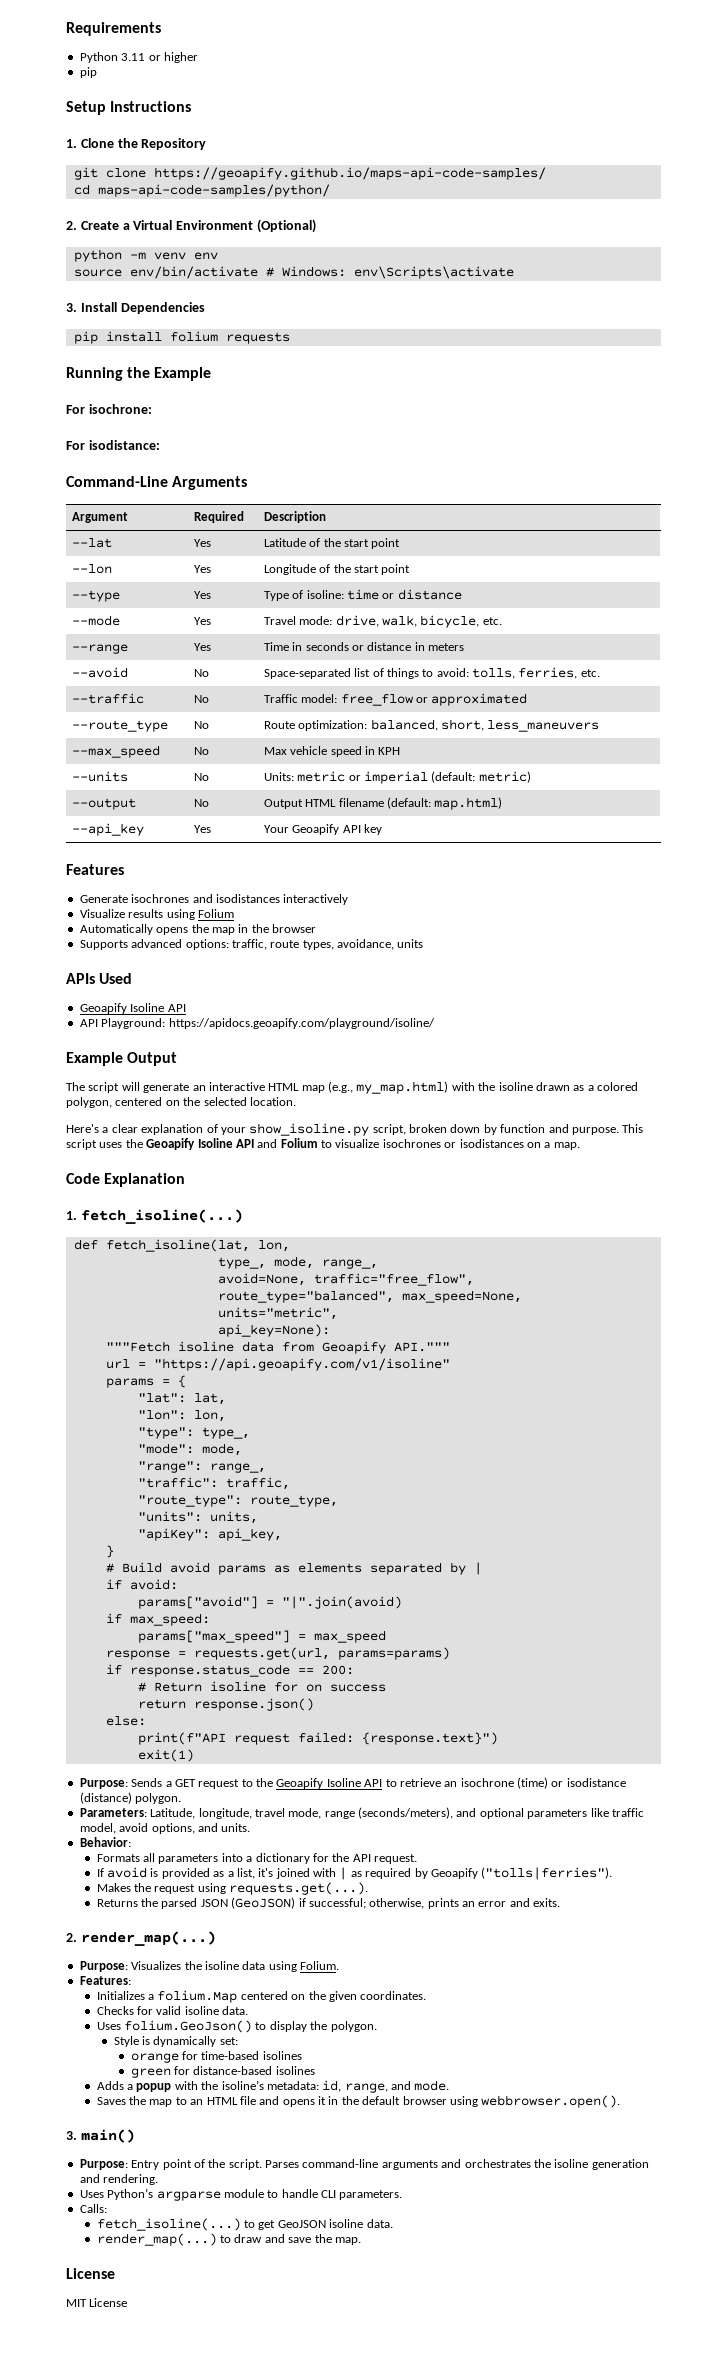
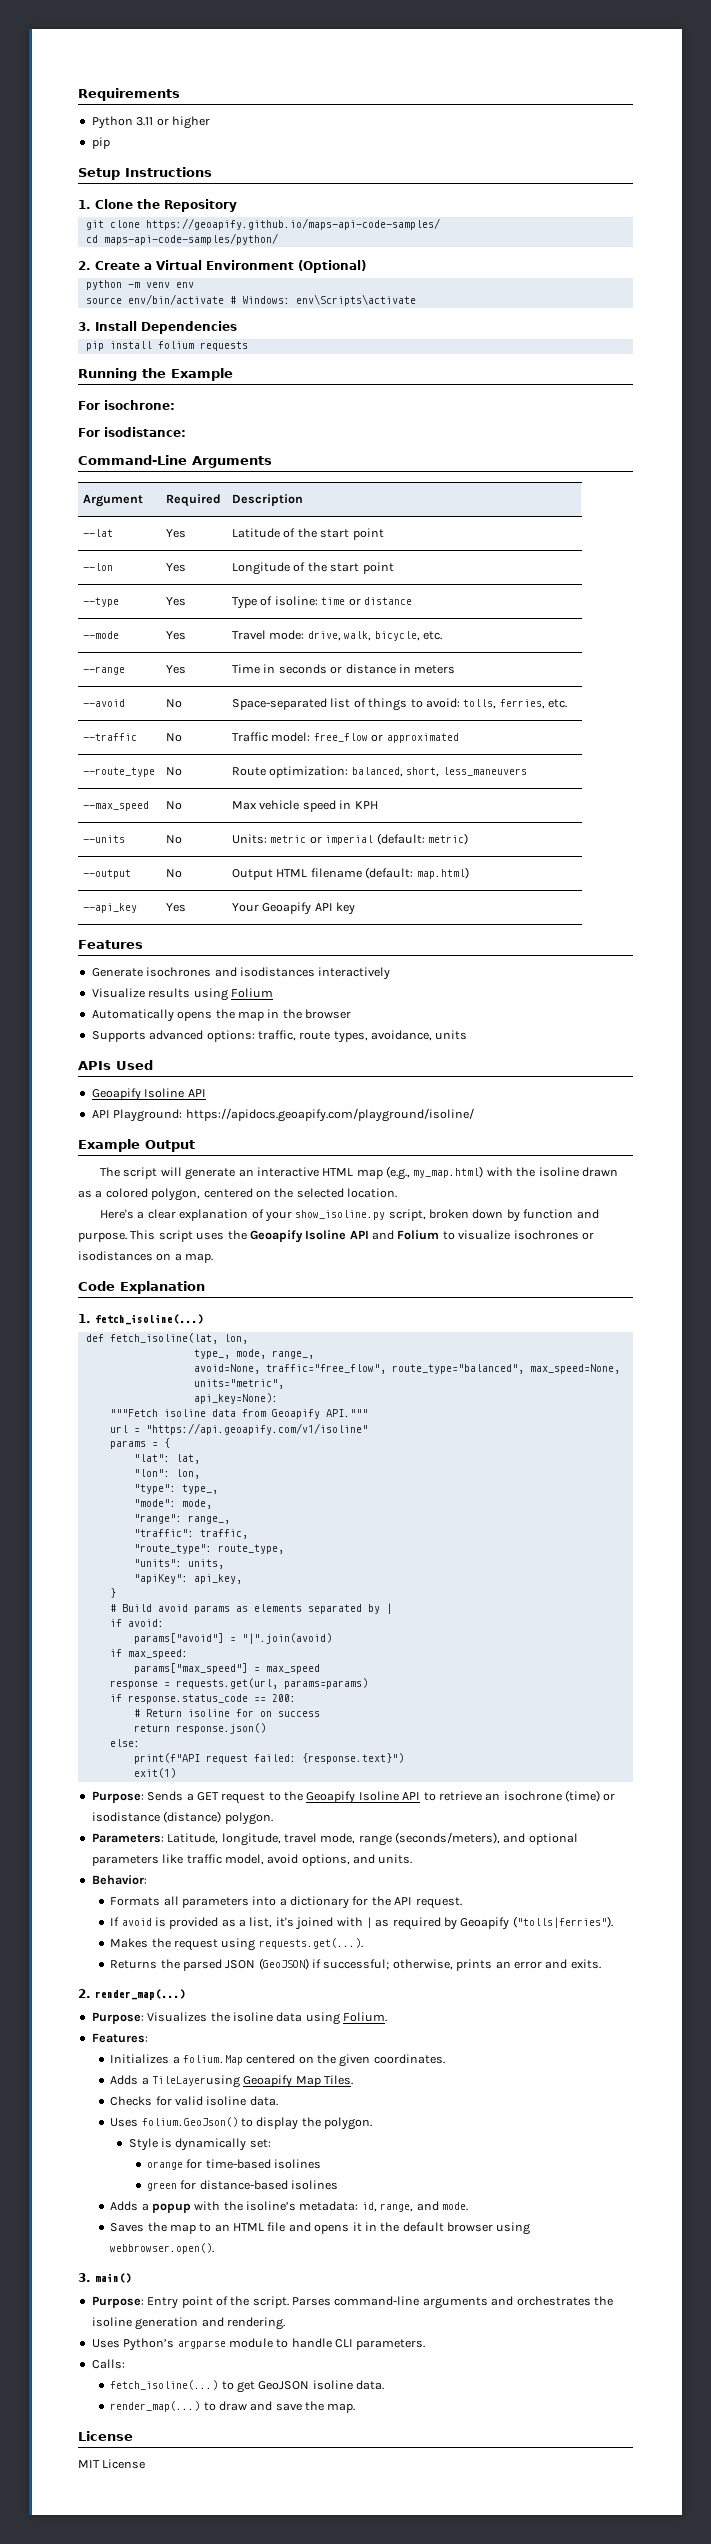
(427, 1995) none -> [110,2075,354,2088] // Adds a TileLayerusing Geoapify Map Tiles.

